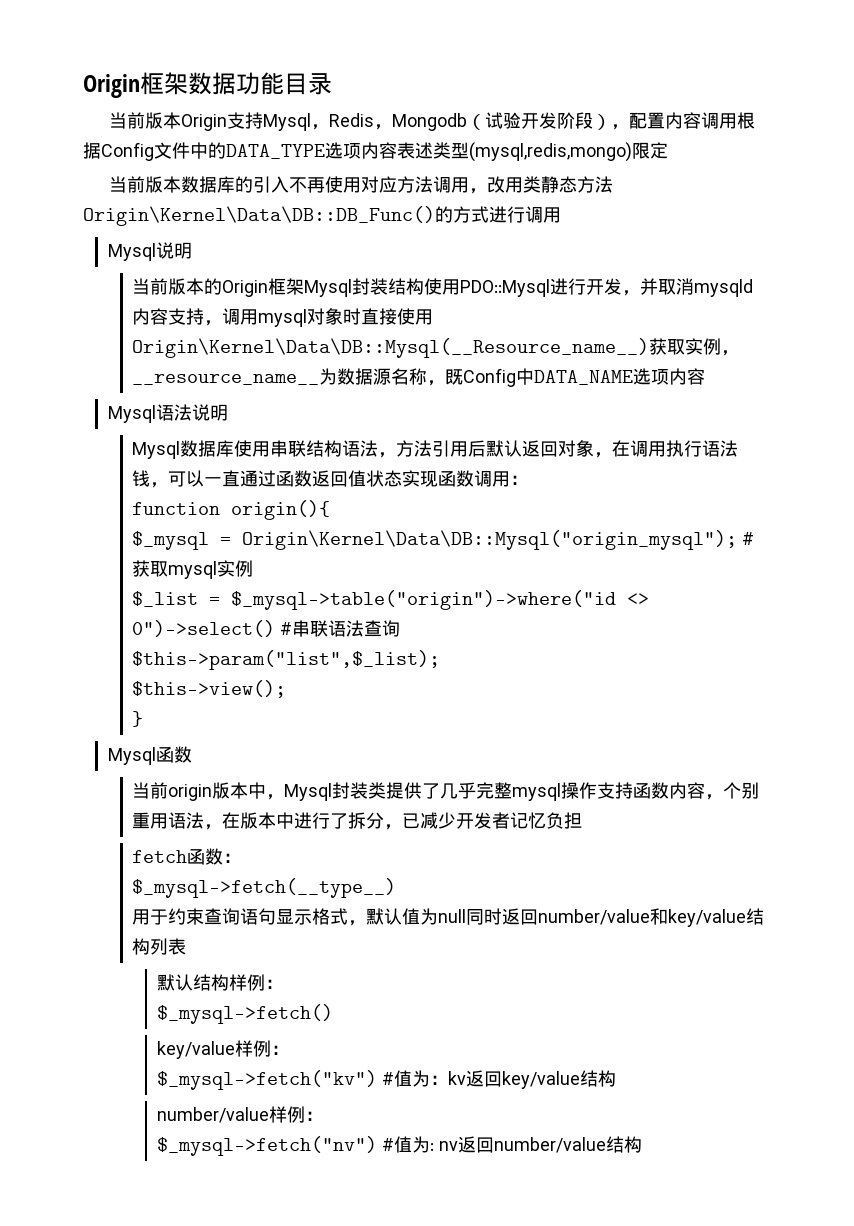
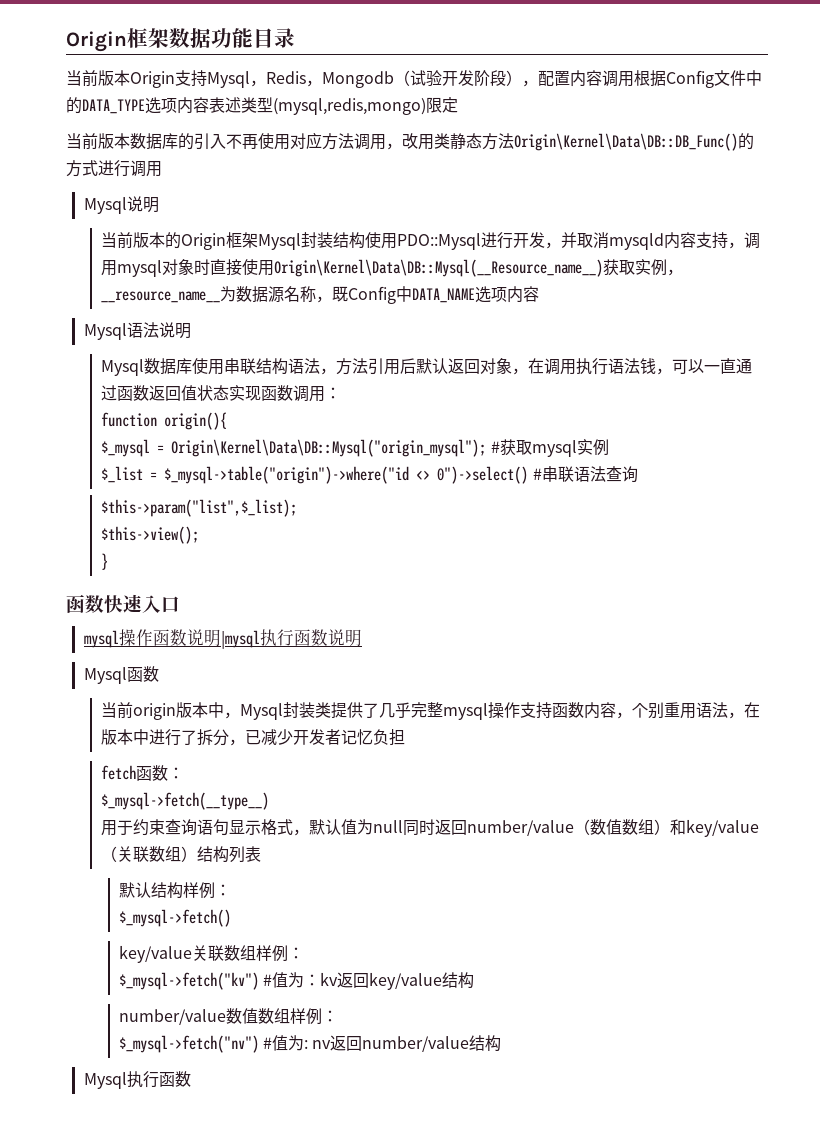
(144, 719) none -> [66,594,180,613] [83,629,362,649] // 函数快速入口 // mysql操作函数说明|mysql执行函数说明
[650,908,747,927] 和key/value -> [574,819,760,837] [101,846,198,862] （数值数组）和key/value（关联数组）
(236, 1050) none -> [191,945,256,961] 关联数组
(270, 1115) none -> [225,1008,290,1024] 数值数组
(643, 1144) none -> [83,1071,191,1089] // Mysql执行函数

